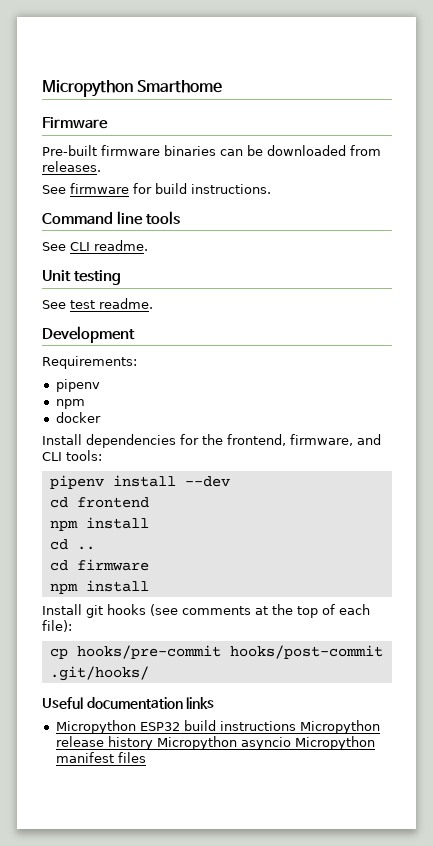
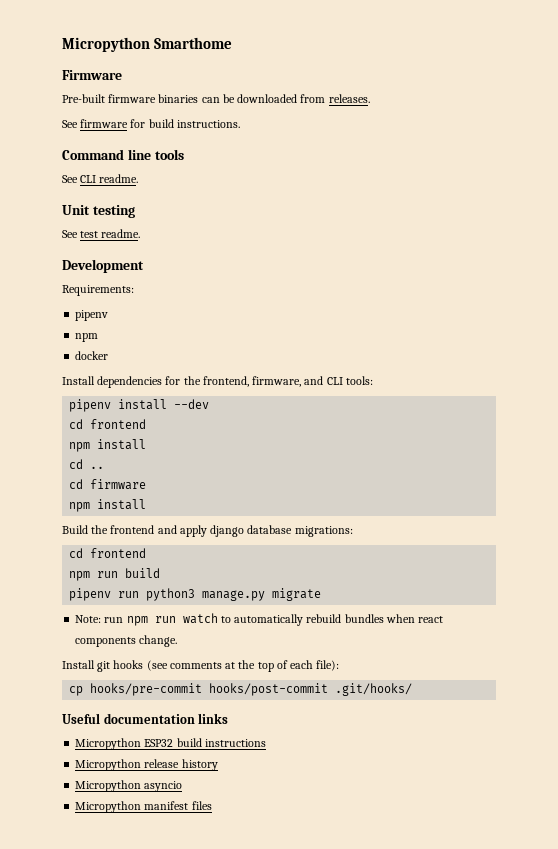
(149, 586) none -> [62,525,353,537] [69,548,147,558] [69,568,161,581] [69,588,322,601] [75,613,444,626] [75,635,178,647] // Build the frontend and apply django database migrations: // cd frontend // npm run build // pipenv run python3 manage.py migrate // Note: run npm run watch to automatically rebuild bundles when react components change.
(296, 726) none -> (266, 743) //
(153, 743) none -> (218, 765) //
(291, 743) none -> (183, 786) //

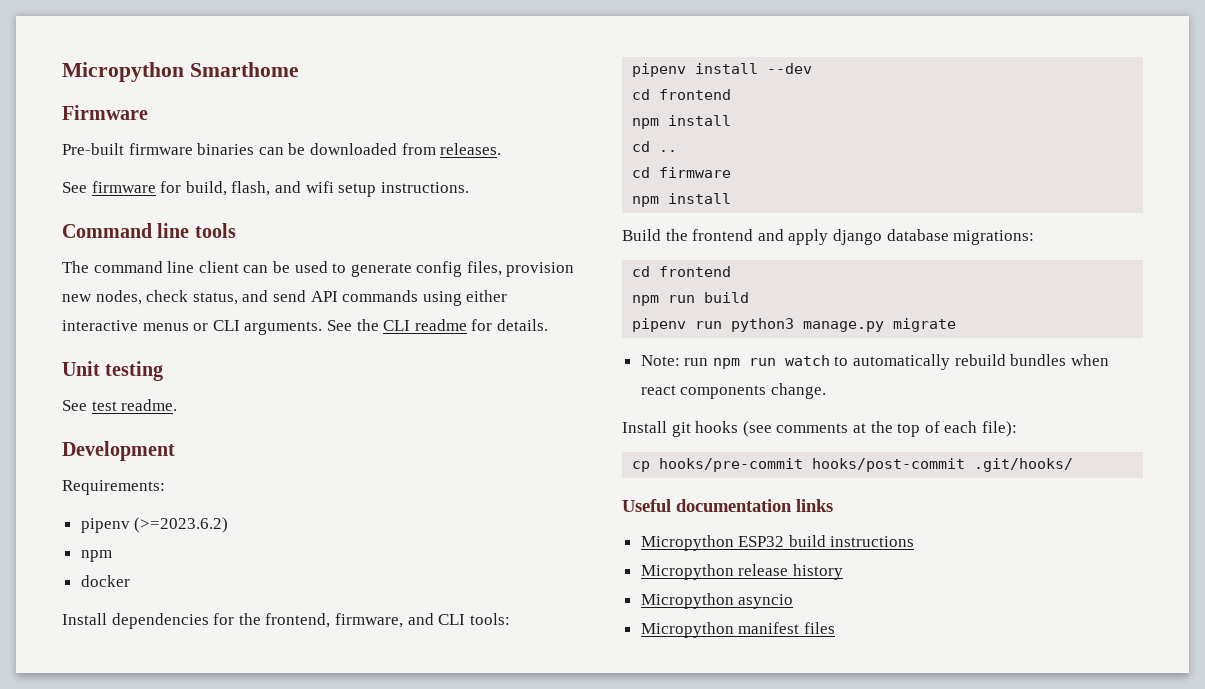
[148,119,174,128] build -> [185,181,377,197] build, flash, and wifi setup
[62,174,139,183] See CLI readme. -> [62,261,575,277] [62,290,508,306] [62,319,548,335] The command line client can be used to generate config files, provision new nodes, check status, and send API commands using either interactive menus or CLI arguments. See the CLI readme for details.
(109, 315) none -> [134,517,229,533] (>=2023.6.2)

